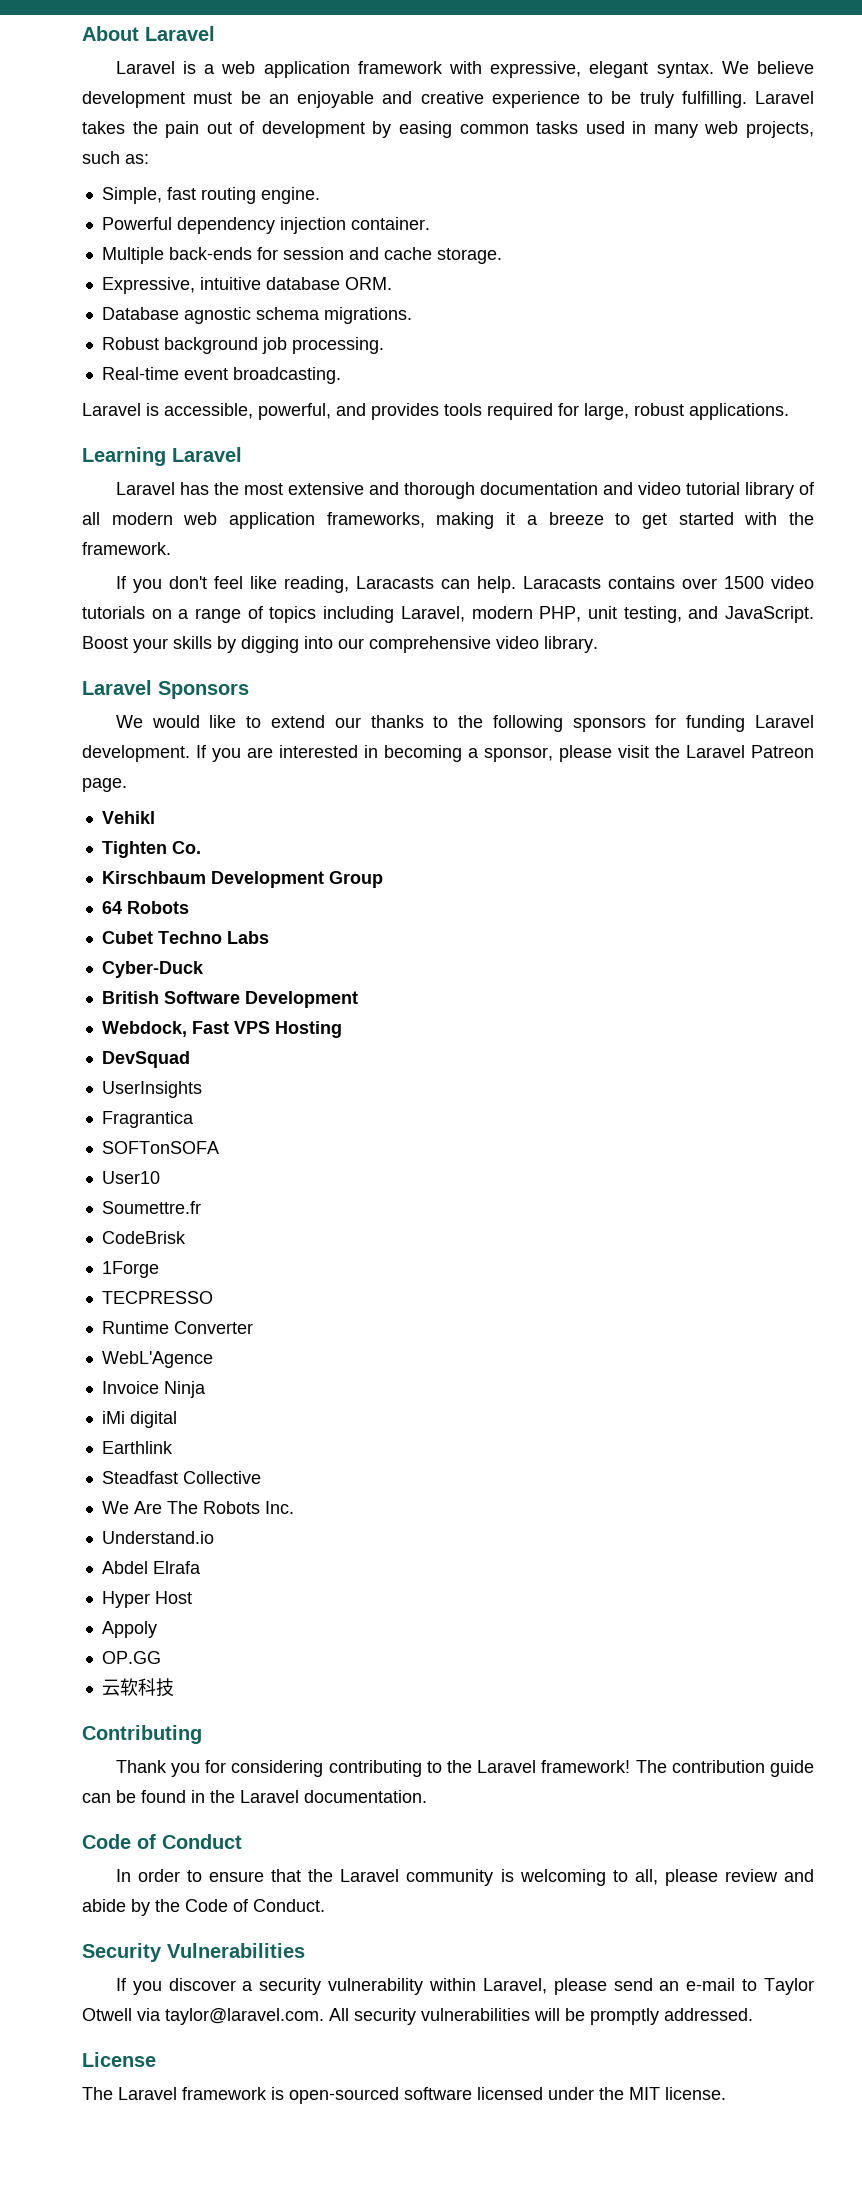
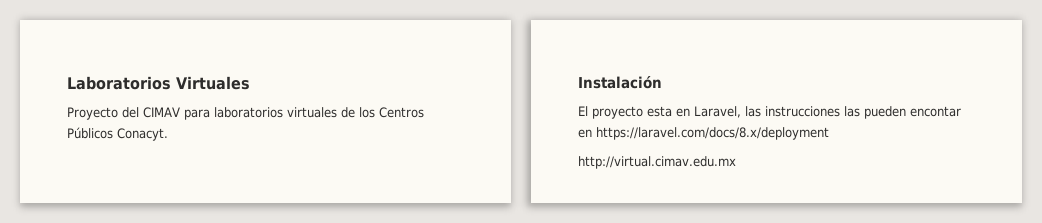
[82,26,215,41] [115,61,814,78] [82,91,814,108] [82,121,814,138] [82,151,149,164] [101,187,320,204] [101,217,430,234] [101,247,502,264] [101,277,392,294] [101,307,412,324] [101,337,384,354] [101,367,341,384] [82,403,789,420] [82,447,242,466] [115,482,816,499] [82,512,815,529] [82,542,171,555] [115,576,815,593] [82,606,815,623] [82,636,598,653] [82,680,249,699] [115,715,814,732] [82,745,814,762] [82,778,127,792] [101,811,155,824] [101,841,201,858] [101,871,383,888] [101,901,189,914] [101,931,269,944] [101,961,204,978] [101,991,358,1008] [101,1021,342,1038] [101,1051,190,1068] [101,1081,202,1098] [101,1111,194,1128] [101,1141,219,1154] [101,1171,160,1184] [101,1201,201,1214] [101,1231,186,1244] [101,1261,159,1278] [101,1291,213,1304] [101,1321,253,1334] [101,1351,213,1368] [101,1381,206,1398] [101,1411,177,1428] [101,1441,173,1454] [101,1471,261,1484] [101,1501,294,1514] [101,1531,214,1544] [101,1561,201,1574] [101,1591,192,1608] [101,1621,157,1638] [101,1651,161,1664] [101,1678,174,1697] [82,1725,202,1744] [115,1760,814,1777] [82,1790,427,1803] [82,1834,242,1849] [115,1869,814,1886] [82,1899,325,1916] [82,1943,305,1962] [115,1978,814,1995] [82,2008,753,2025] [82,2052,156,2067] [82,2087,726,2104] About Laravel // Laravel is a web application framework with expressive, elegant syntax. We believe development must be an enjoyable and creative experience to be truly fulfilling. Laravel takes the pain out of development by easing common tasks used in many web projects, such as: // Simple, fast routing engine. // Powerful dependency injection container. // Multiple back-ends for session and cache storage. // Expressive, intuitive database ORM. // Database agnostic schema migrations. // Robust background job processing. // Real-time event broadcasting. // Laravel is accessible, powerful, and provides tools required for large, robust applications. // Learning Laravel // Laravel has the most extensive and thorough documentation and video tutorial library of all modern web application frameworks, making it a breeze to get started with the framework. // If you don't feel like reading, Laracasts can help. Laracasts contains over 1500 video tutorials on a range of topics including Laravel, modern PHP, unit testing, and JavaScript. Boost your skills by digging into our comprehensive video library. // Laravel Sponsors // We would like to extend our thanks to the following sponsors for funding Laravel development. If you are interested in becoming a sponsor, please visit the Laravel Patreon page. // Vehikl // Tighten Co. // Kirschbaum Development Group // 64 Robots // Cubet Techno Labs // Cyber-Duck // British Software Development // Webdock, Fast VPS Hosting // DevSquad // UserInsights // Fragrantica // SOFTonSOFA // User10 // Soumettre.fr // CodeBrisk // 1Forge // TECPRESSO // Runtime Converter // WebL'Agence // Invoice Ninja // iMi digital // Earthlink // Steadfast Collective // We Are The Robots Inc. // Understand.io // Abdel Elrafa // Hyper Host // Appoly // OP.GG // 云软科技 // Contributing // Thank you for considering contributing to the Laravel framework! The contribution guide can be found in the Laravel documentation. // Code of Conduct // In order to ensure that the Laravel community is welcoming to all, please review and abide by the Code of Conduct. // Security Vulnerabilities // If you discover a security vulnerability within Laravel, please send an e-mail to Taylor Otwell via taylor@laravel.com. All security vulnerabilities will be promptly addressed. // License // The Laravel framework is open-sourced software licensed under the MIT license. -> [67,76,250,90] [67,107,424,120] [67,127,168,141] [578,76,662,89] [578,106,961,119] [578,127,829,140] [578,156,736,169] Laboratorios Virtuales // Proyecto del CIMAV para laboratorios virtuales de los Centros Públicos Conacyt. // Instalación // El proyecto esta en Laravel, las instrucciones las pueden encontar en https://laravel.com/docs/8.x/deployment // http://virtual.cimav.edu.mx

